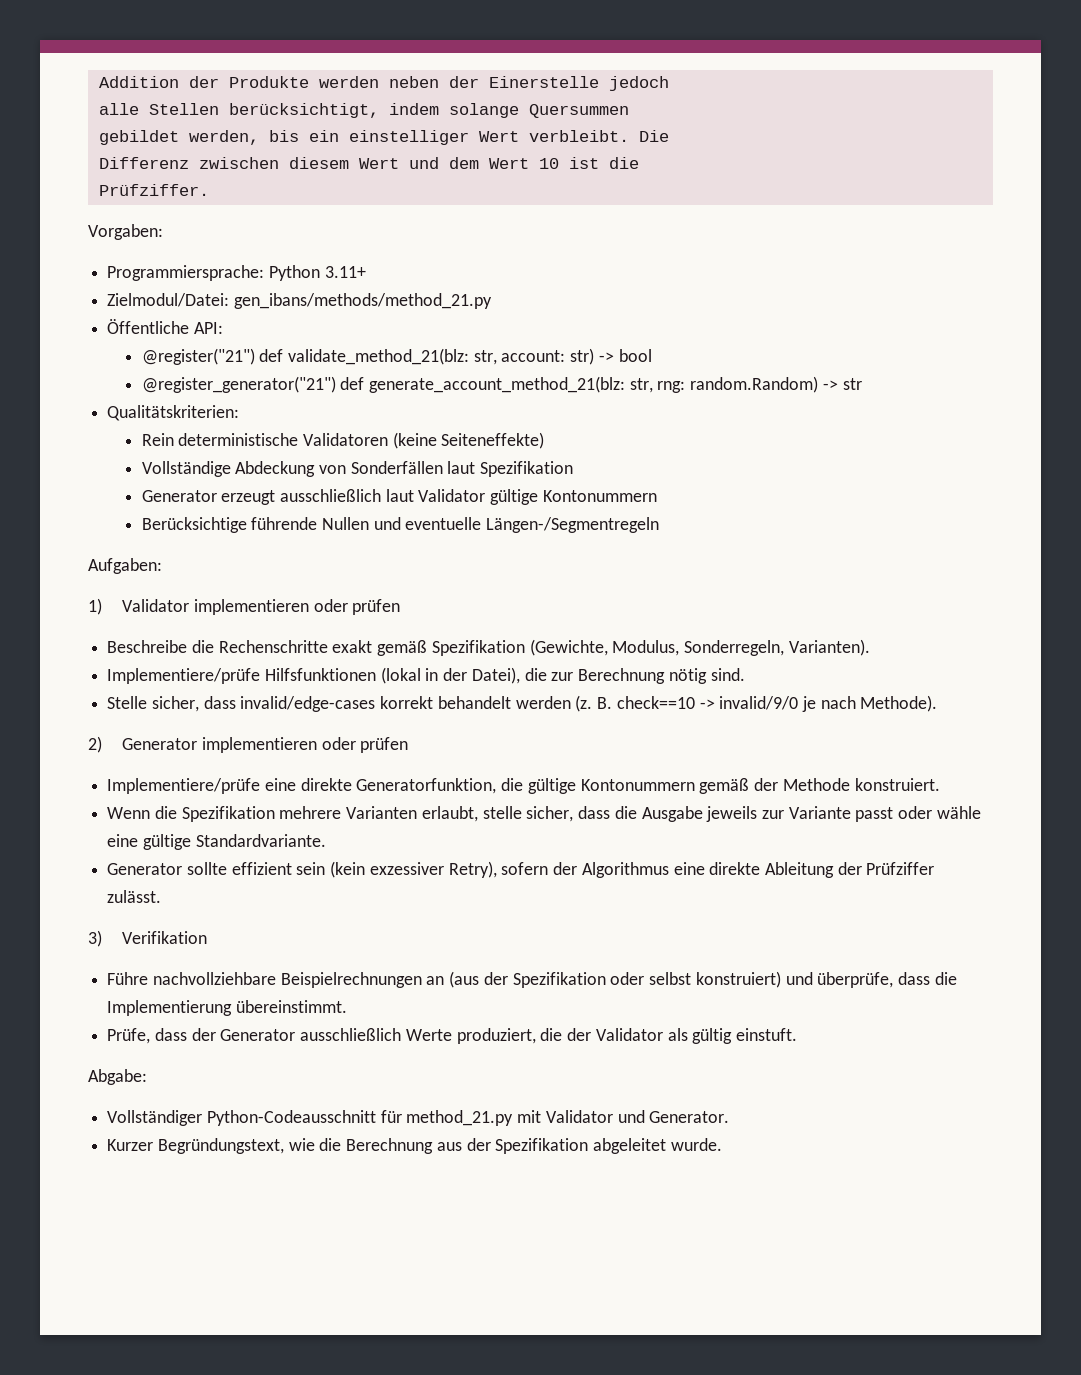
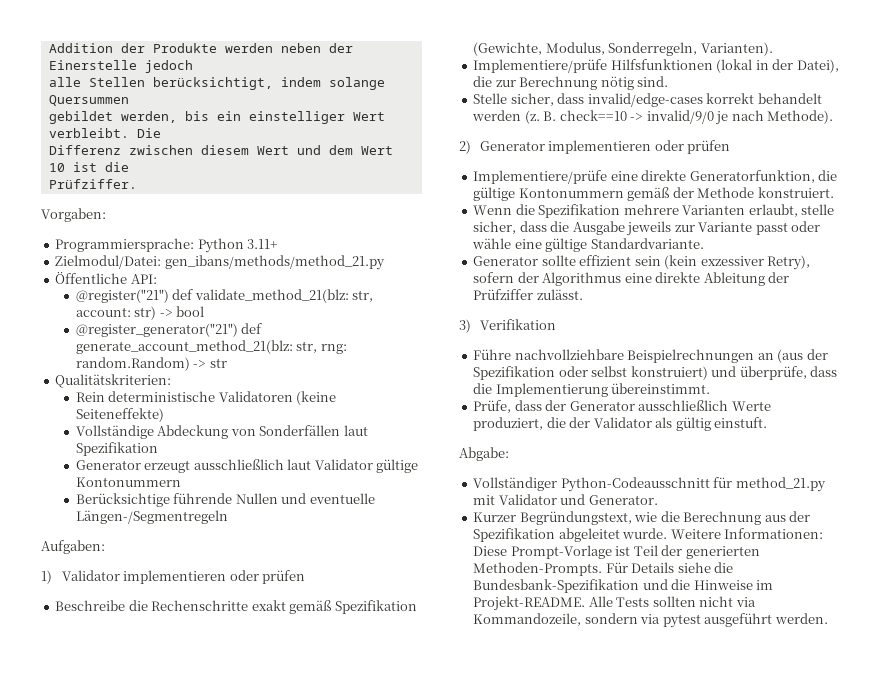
(722, 1144) none -> [670,528,824,539] [473,545,760,559] [473,562,734,576] [473,579,774,593] [473,596,756,611] [473,613,828,628] Weitere Informationen: Diese Prompt-Vorlage ist Teil der generierten Methoden-Prompts. Für Details siehe die Bundesbank-Spezifikation und die Hinweise im Projekt-README. Alle Tests sollten nicht via Kommandozeile, sondern via pytest ausgeführt werden.

